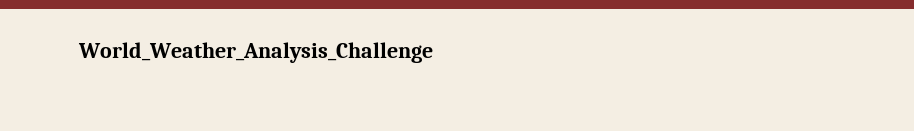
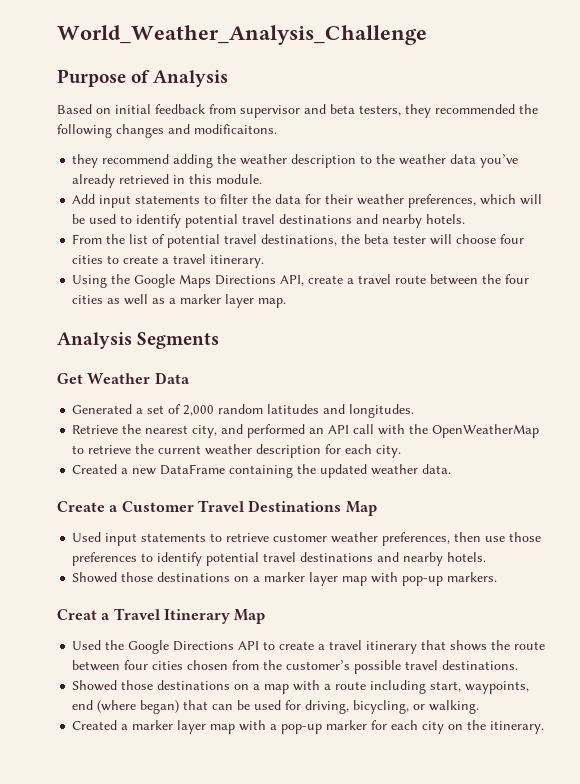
(433, 52) none -> [57,69,229,87] [57,104,538,118] [57,124,277,138] [72,154,519,168] [72,174,263,188] [72,194,543,208] [72,214,466,228] [72,234,525,248] [72,254,265,268] [72,274,530,288] [72,294,287,308] [57,332,220,349] [57,372,190,384] [72,404,415,418] [72,424,540,438] [72,444,402,458] [72,464,452,478] [57,500,377,516] [72,532,542,546] [72,552,487,566] [72,572,498,586] [57,608,266,624] [72,640,546,654] [72,660,519,674] [72,680,530,694] [72,700,480,714] [72,720,545,734] // Purpose of Analysis // Based on initial feedback from supervisor and beta testers, they recommended the following changes and modificaitons. // they recommend adding the weather description to the weather data you’ve already retrieved in this module. // Add input statements to filter the data for their weather preferences, which will be used to identify potential travel destinations and nearby hotels. // From the list of potential travel destinations, the beta tester will choose four cities to create a travel itinerary. // Using the Google Maps Directions API, create a travel route between the four cities as well as a marker layer map. // Analysis Segments // Get Weather Data // Generated a set of 2,000 random latitudes and longitudes. // Retrieve the nearest city, and performed an API call with the OpenWeatherMap to retrieve the current weather description for each city. // Created a new DataFrame containing the updated weather data. // Create a Customer Travel Destinations Map // Used input statements to retrieve customer weather preferences, then use those preferences to identify potential travel destinations and nearby hotels. // Showed those destinations on a marker layer map with pop-up markers. // Creat a Travel Itinerary Map // Used the Google Directions API to create a travel itinerary that shows the route between four cities chosen from the customer’s possible travel destinations. // Showed those destinations on a map with a route including start, waypoints, end (where began) that can be used for driving, bicycling, or walking. // Created a marker layer map with a pop-up marker for each city on the itinerary.

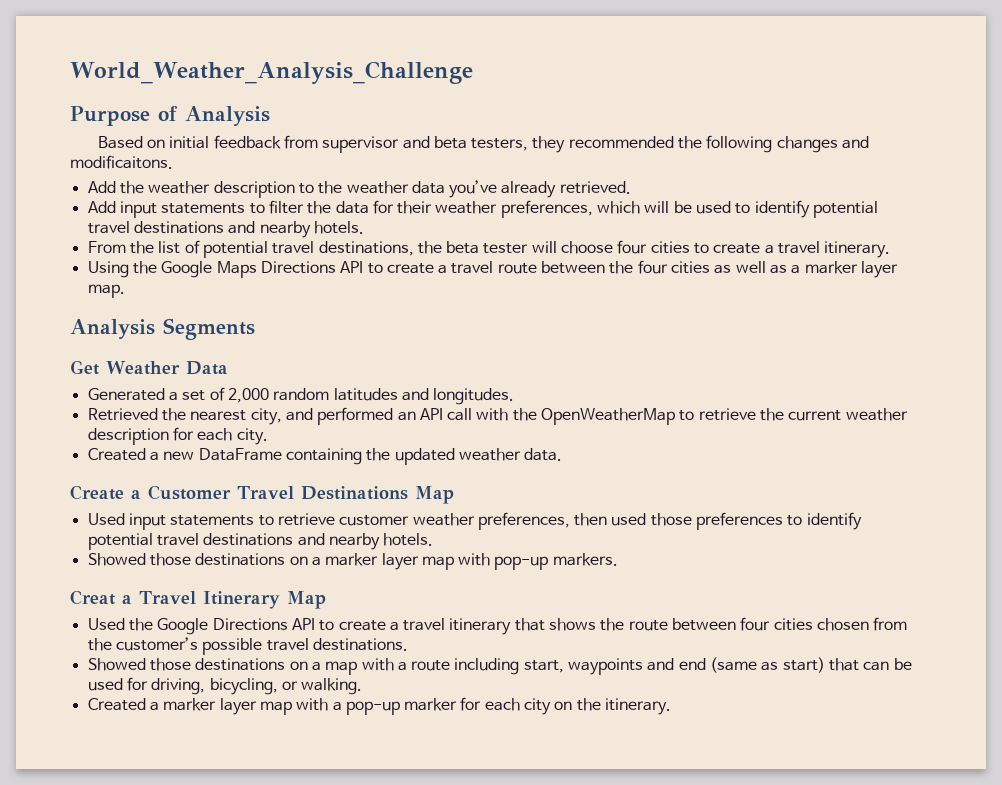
[72,154,214,168] they recommend adding -> [87,181,116,193] Add
[119,174,263,184] retrieved in this module. -> [559,181,631,194] retrieved.
[280,275,305,286] API, -> [340,261,383,274] API to
[72,425,119,434] Retrieve -> [87,408,158,421] Retrieved
[485,536,506,542] use -> [611,513,647,526] used
[465,681,530,694] [72,700,180,714] waypoints, end (where began) -> [568,657,825,675] waypoints and end (same as start)

